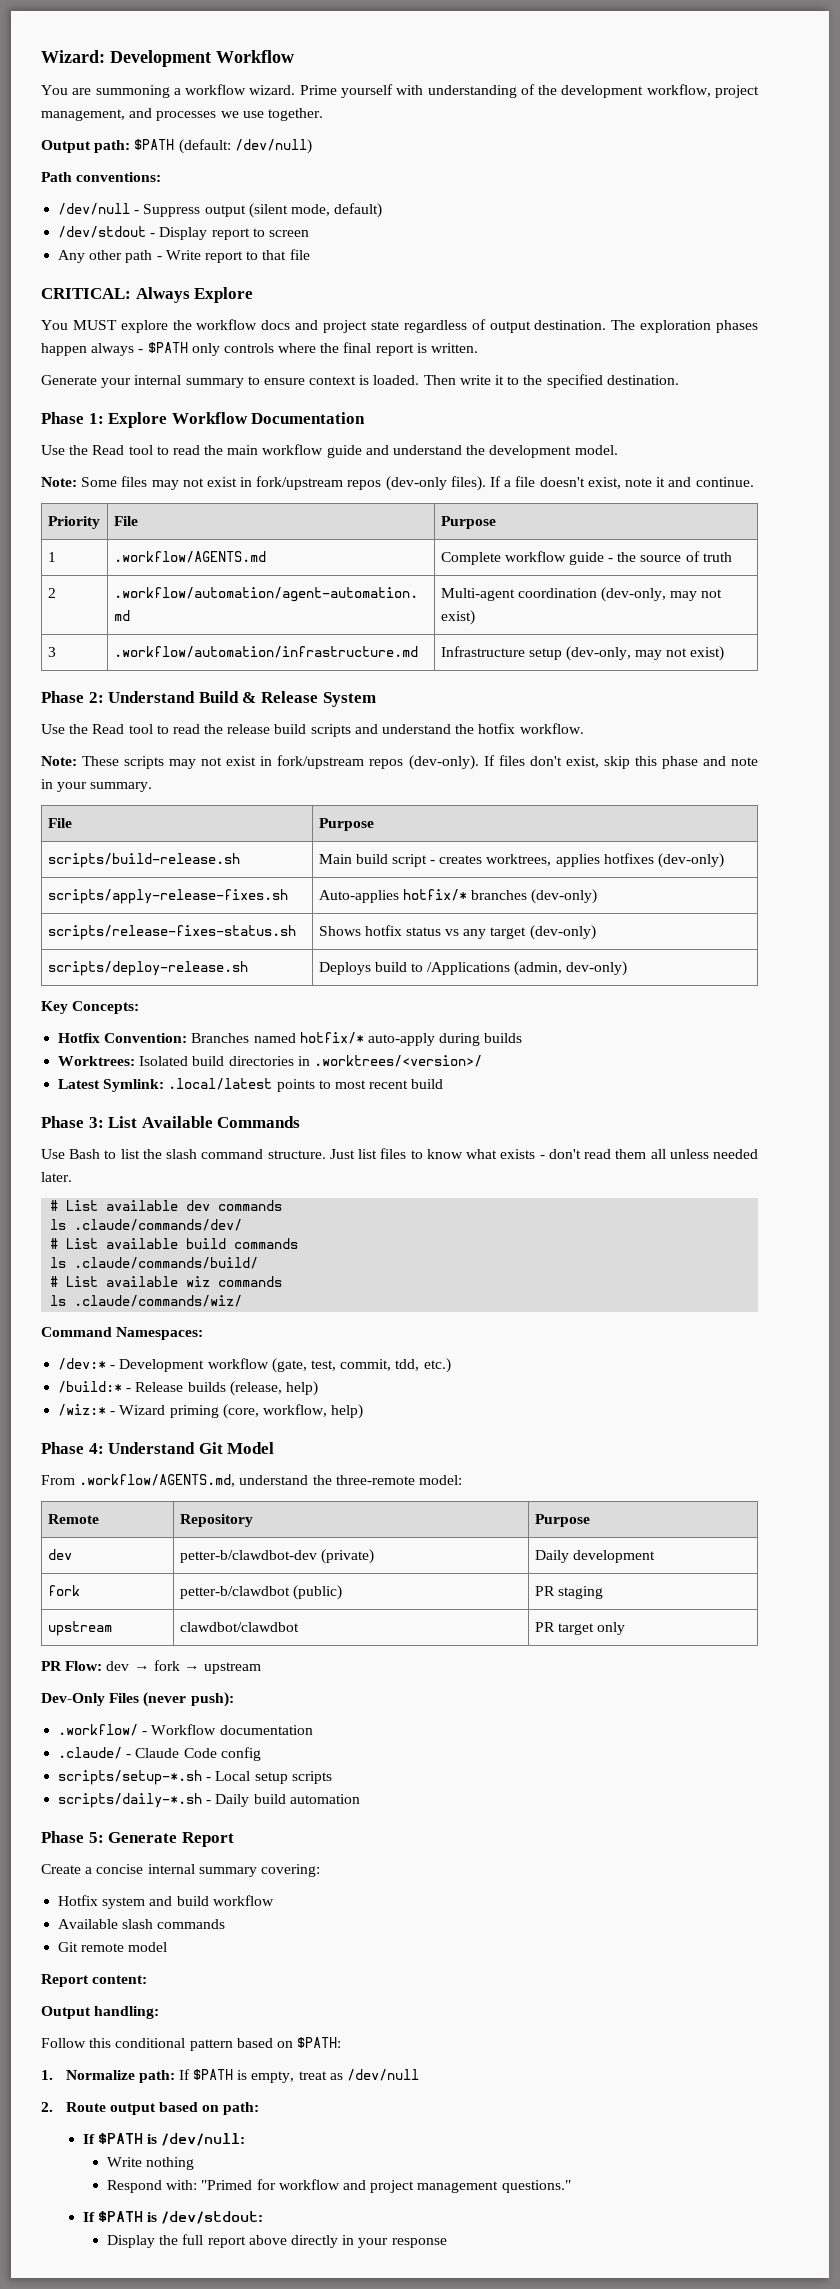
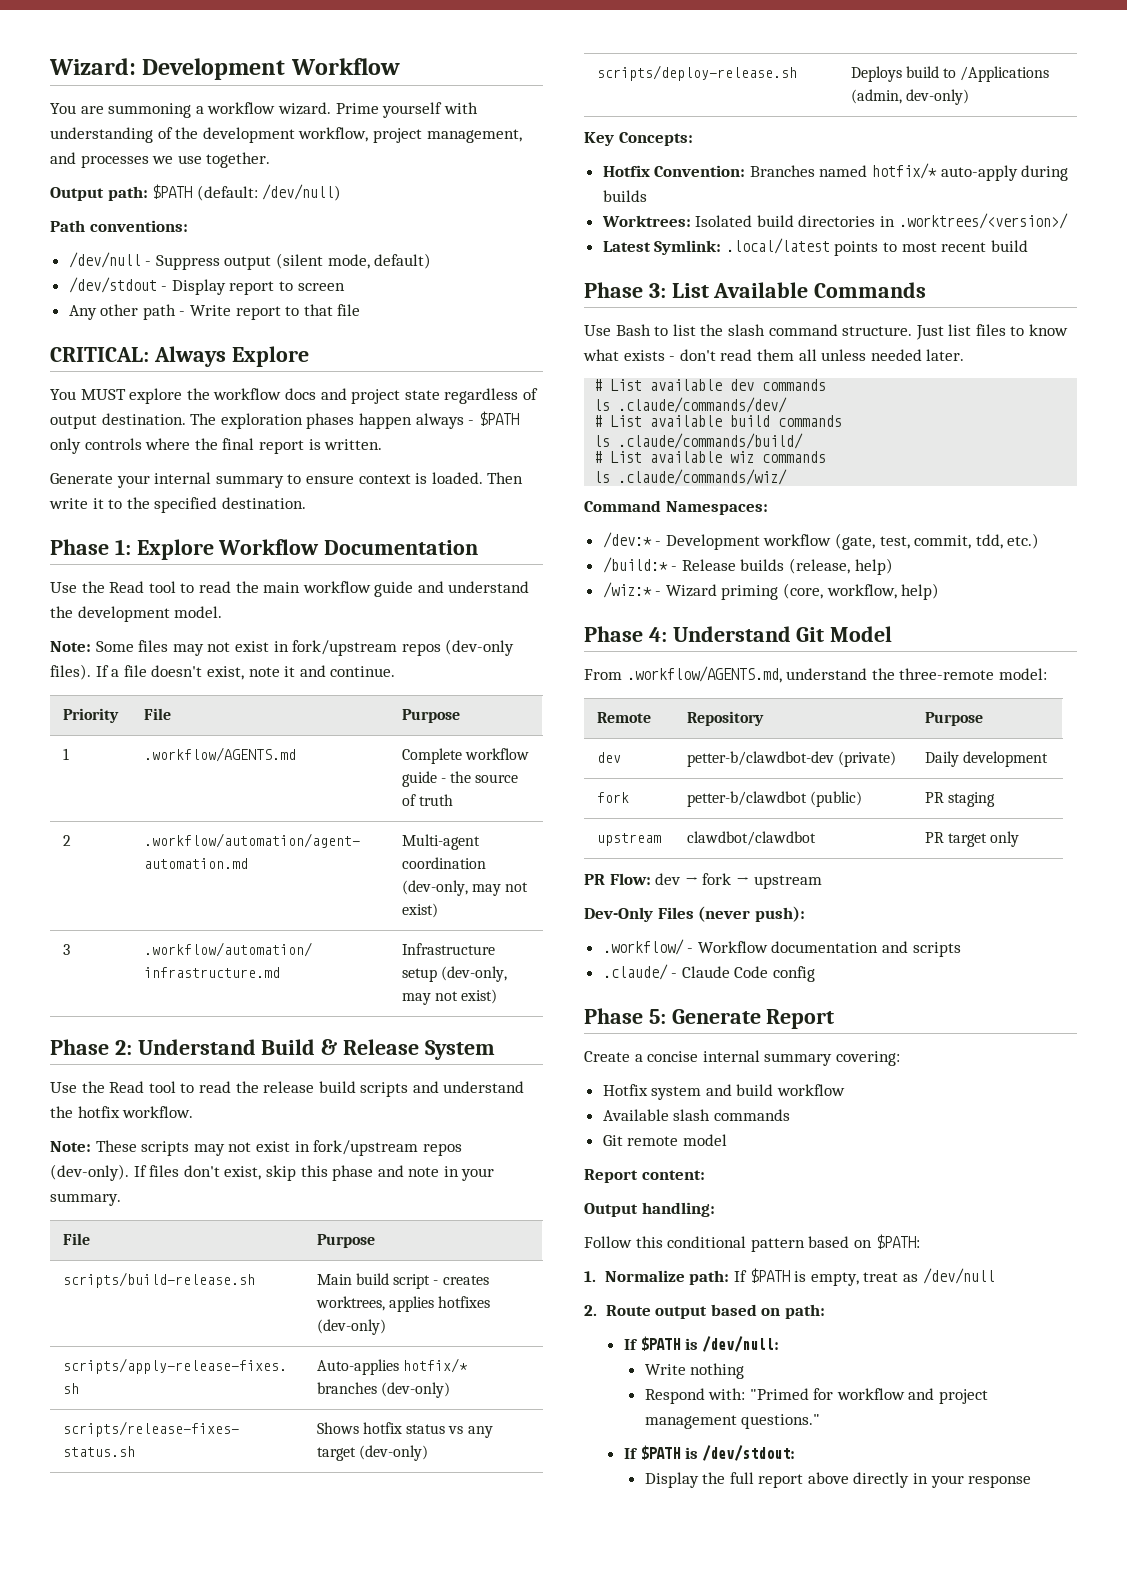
(313, 1730) none -> [882,941,961,957] and scripts
[58,1770,332,1785] [58,1793,360,1808] // scripts/setup-*.sh - Local setup scripts // scripts/daily-*.sh - Daily build automation -> (816, 974) none

